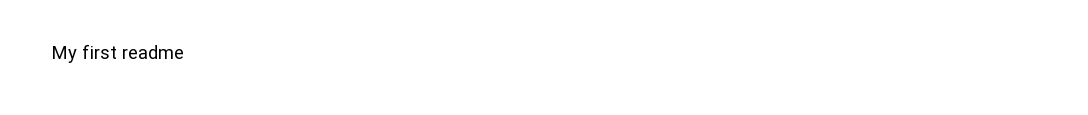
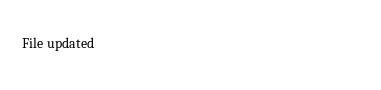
[51,44,184,63] My first readme -> [22,37,94,51] File updated

